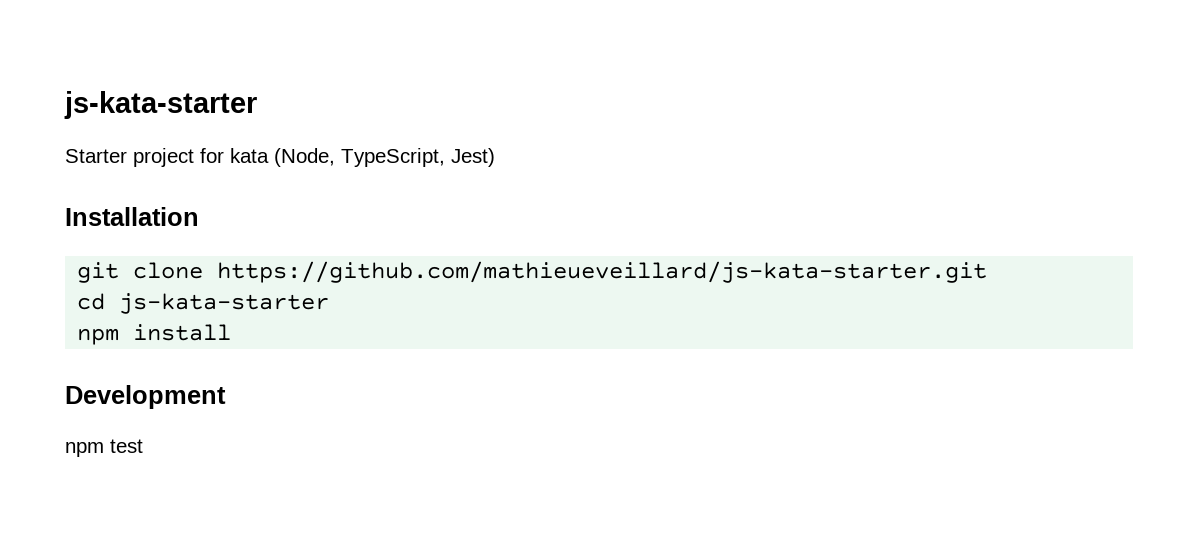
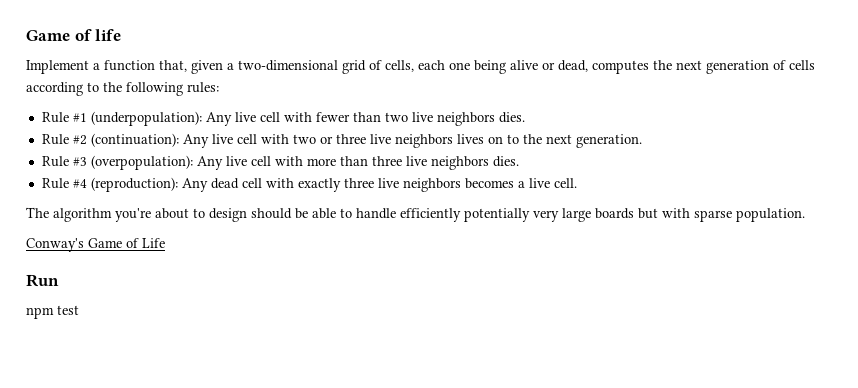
[64,91,257,119] [65,148,495,167] [65,207,199,226] [77,261,988,283] [77,293,330,314] [77,324,232,345] [65,385,226,409] js-kata-starter // Starter project for kata (Node, TypeScript, Jest) // Installation // git clone https://github.com/mathieueveillard/js-kata-starter.git // cd js-kata-starter // npm install // Development -> [26,29,122,41] [26,60,815,74] [26,82,219,96] [41,111,525,126] [41,133,642,148] [41,155,519,170] [41,177,577,192] [26,207,805,222] [26,238,165,252] [26,274,59,287] Game of life // Implement a function that, given a two-dimensional grid of cells, each one being alive or dead, computes the next generation of cells according to the following rules: // Rule #1 (underpopulation): Any live cell with fewer than two live neighbors dies. // Rule #2 (continuation): Any live cell with two or three live neighbors lives on to the next generation. // Rule #3 (overpopulation): Any live cell with more than three live neighbors dies. // Rule #4 (reproduction): Any dead cell with exactly three live neighbors becomes a live cell. // The algorithm you're about to design should be able to handle efficiently potentially very large boards but with sparse population. // Conway's Game of Life // Run

